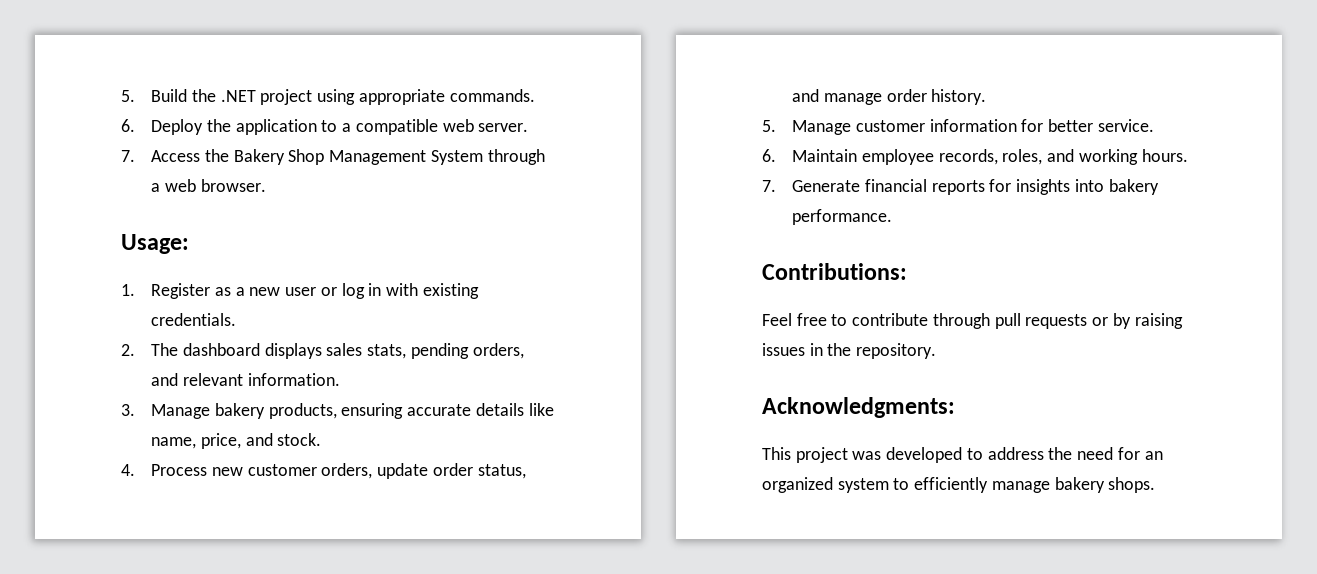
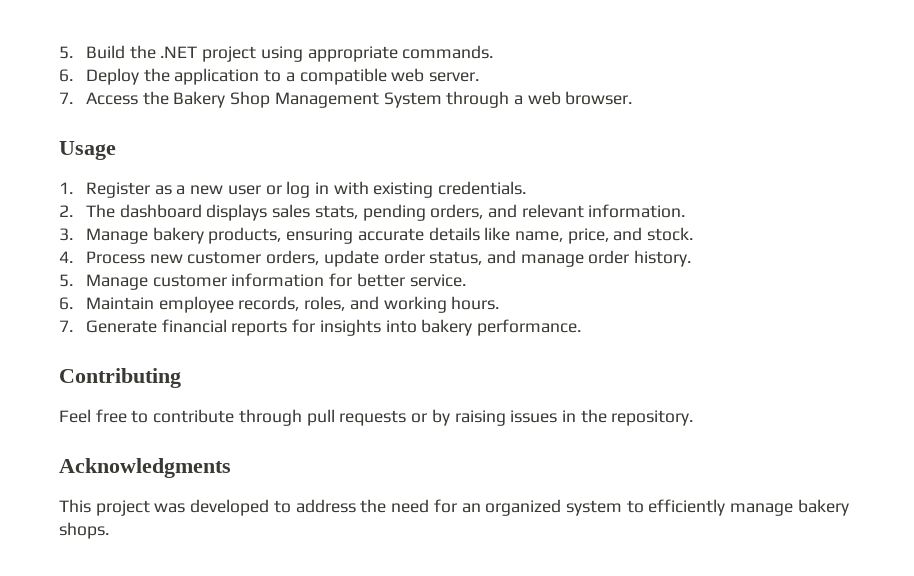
[121,234,189,254] Usage: -> [59,141,116,160] Usage
[762,263,907,280] Contributions: -> [59,368,181,388] Contributing
[762,397,955,418] Acknowledgments: -> [59,458,231,478] Acknowledgments

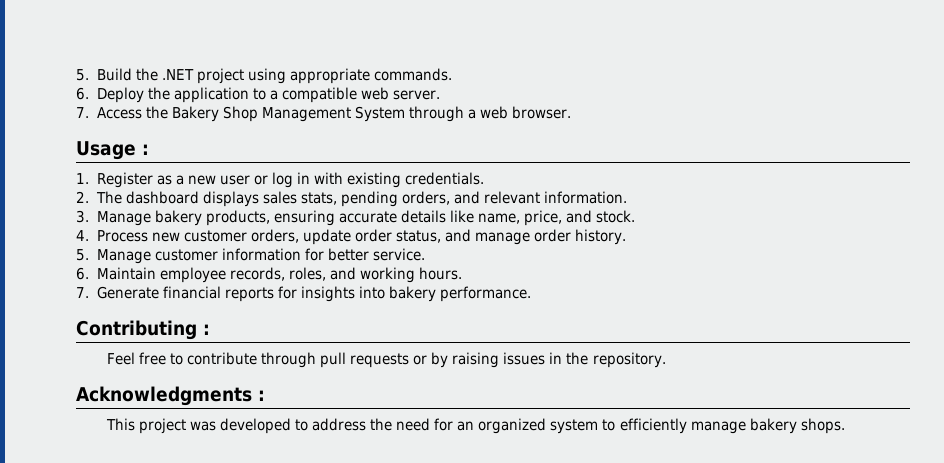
(116, 150) none -> [142,144,149,155] :
(181, 378) none -> [203,324,210,335] :
(231, 468) none -> [258,390,265,401] :

